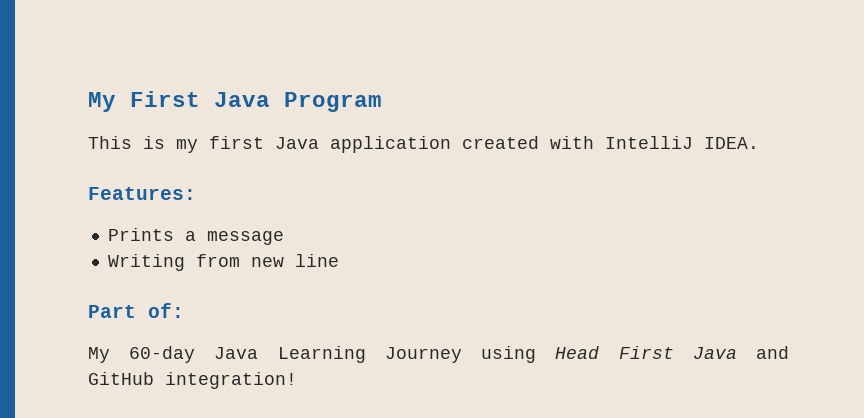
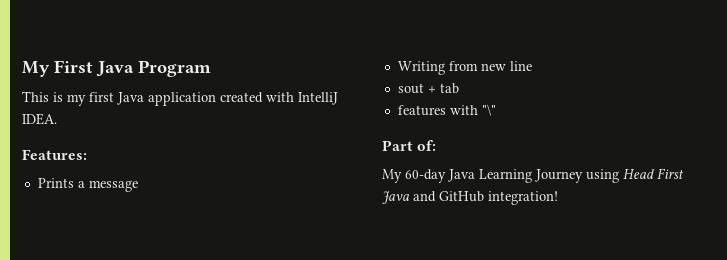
(339, 260) none -> [397,83,459,94] [397,104,496,116] // sout + tab // features with "\"

